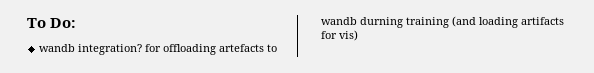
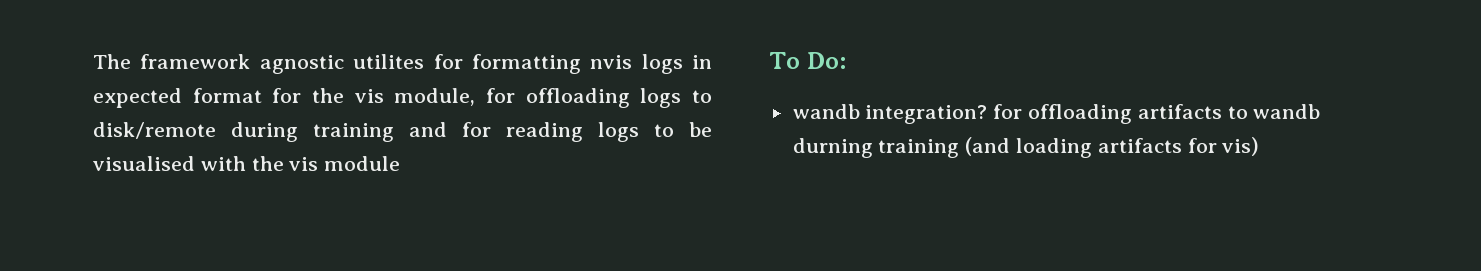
(27, 23) none -> [93,54,712,74] [93,88,712,108] [93,122,712,142] [93,156,401,171] The framework agnostic utilites for formatting nvis logs in expected format for the vis module, for offloading logs to disk/remote during training and for reading logs to be visualised with the vis module //
[219,44,265,52] artefacts -> [1137,104,1222,119] artifacts

